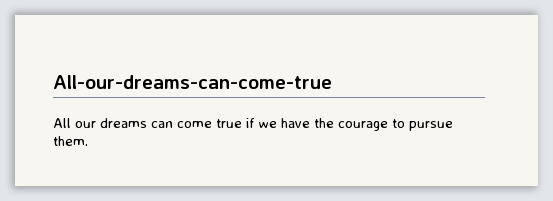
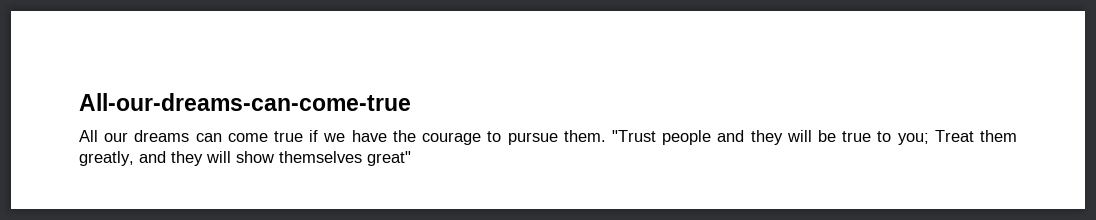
(88, 141) none -> [611,130,1018,145] [79,151,411,166] "Trust people and they will be true to you; Treat them greatly, and they will show themselves great"

